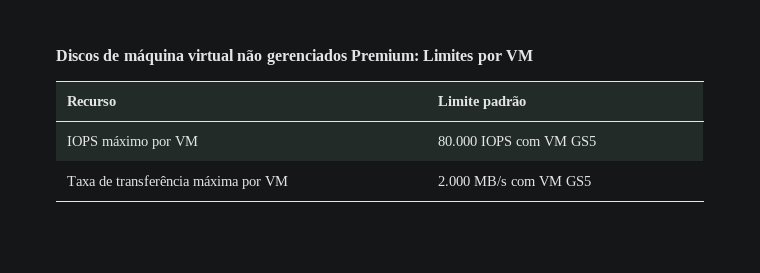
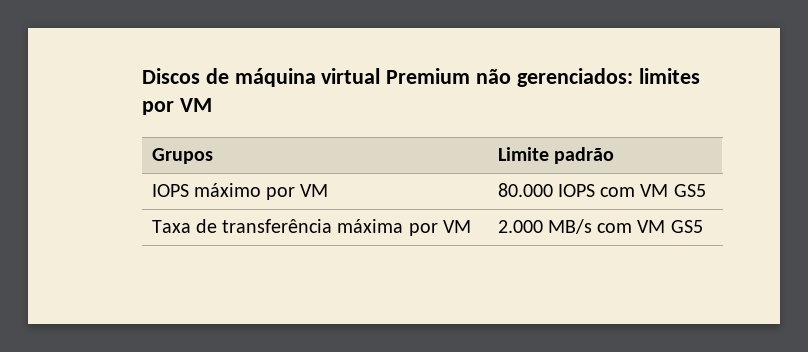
[237,49,474,65] não gerenciados Premium: Limites -> [386,68,700,87] Premium não gerenciados: limites
[67,96,117,106] Recurso -> [151,148,213,164] Grupos

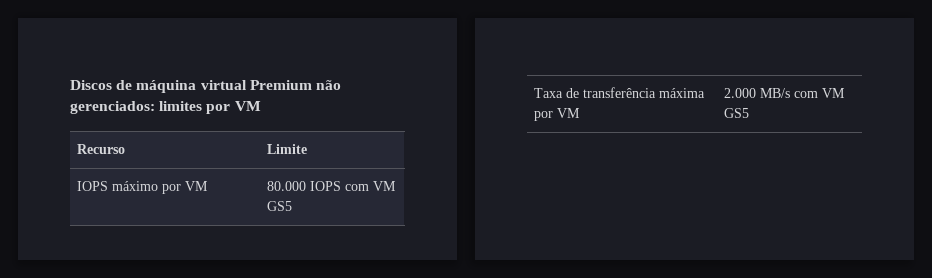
[151,148,213,164] Grupos -> [76,144,125,154] Recurso
[553,147,614,164] padrão -> (307, 149) none

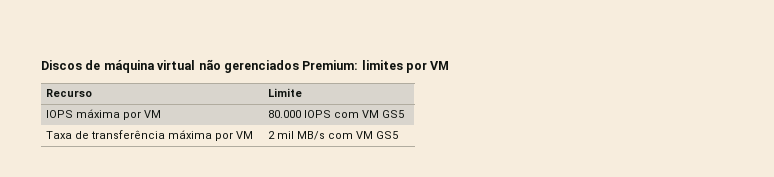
[249,80,341,90] [70,101,155,114] Premium não gerenciados: -> [198,59,359,73] não gerenciados Premium:
[111,181,158,191] máximo -> [76,109,121,118] máxima
[723,88,756,98] 2.000 -> [268,131,295,139] 2 mil

